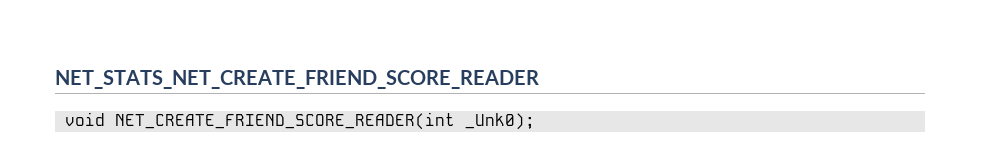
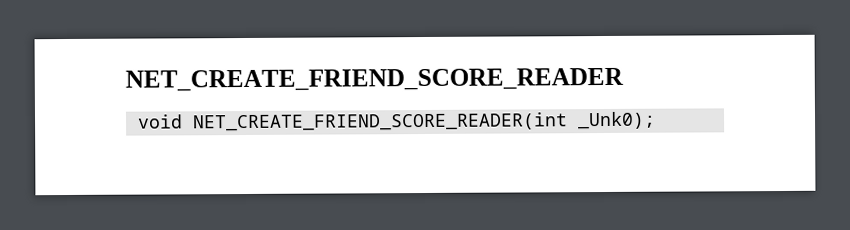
[55,70,539,89] NET_STATS_NET_CREATE_FRIEND_SCORE_READER -> [125,67,624,92] NET_CREATE_FRIEND_SCORE_READER

